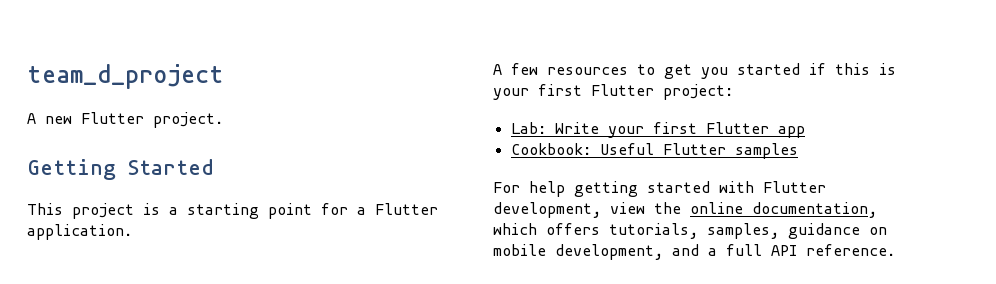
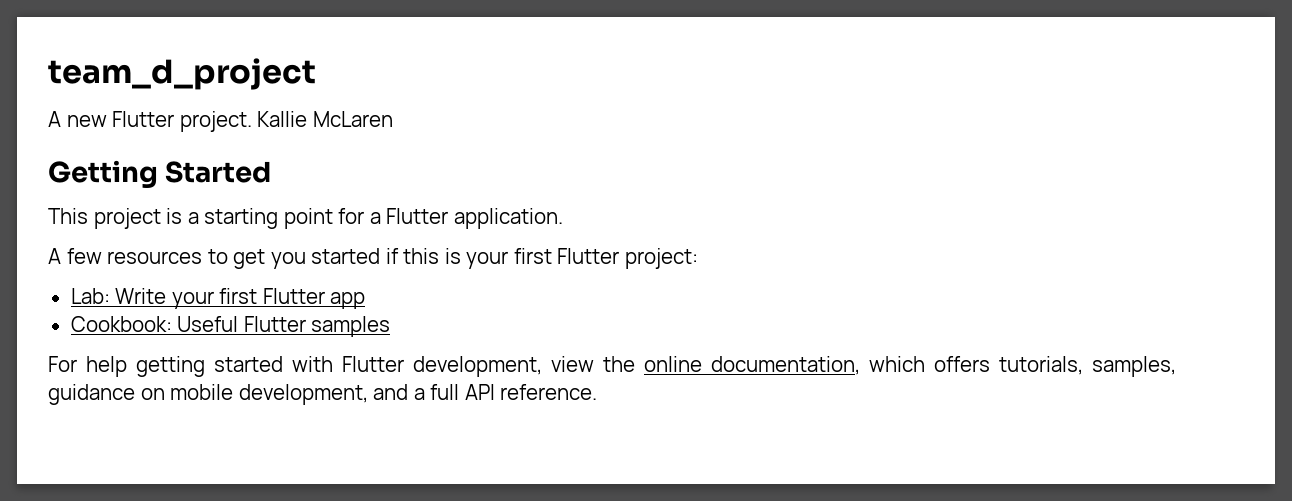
(223, 120) none -> [257,111,393,127] Kallie McLaren

